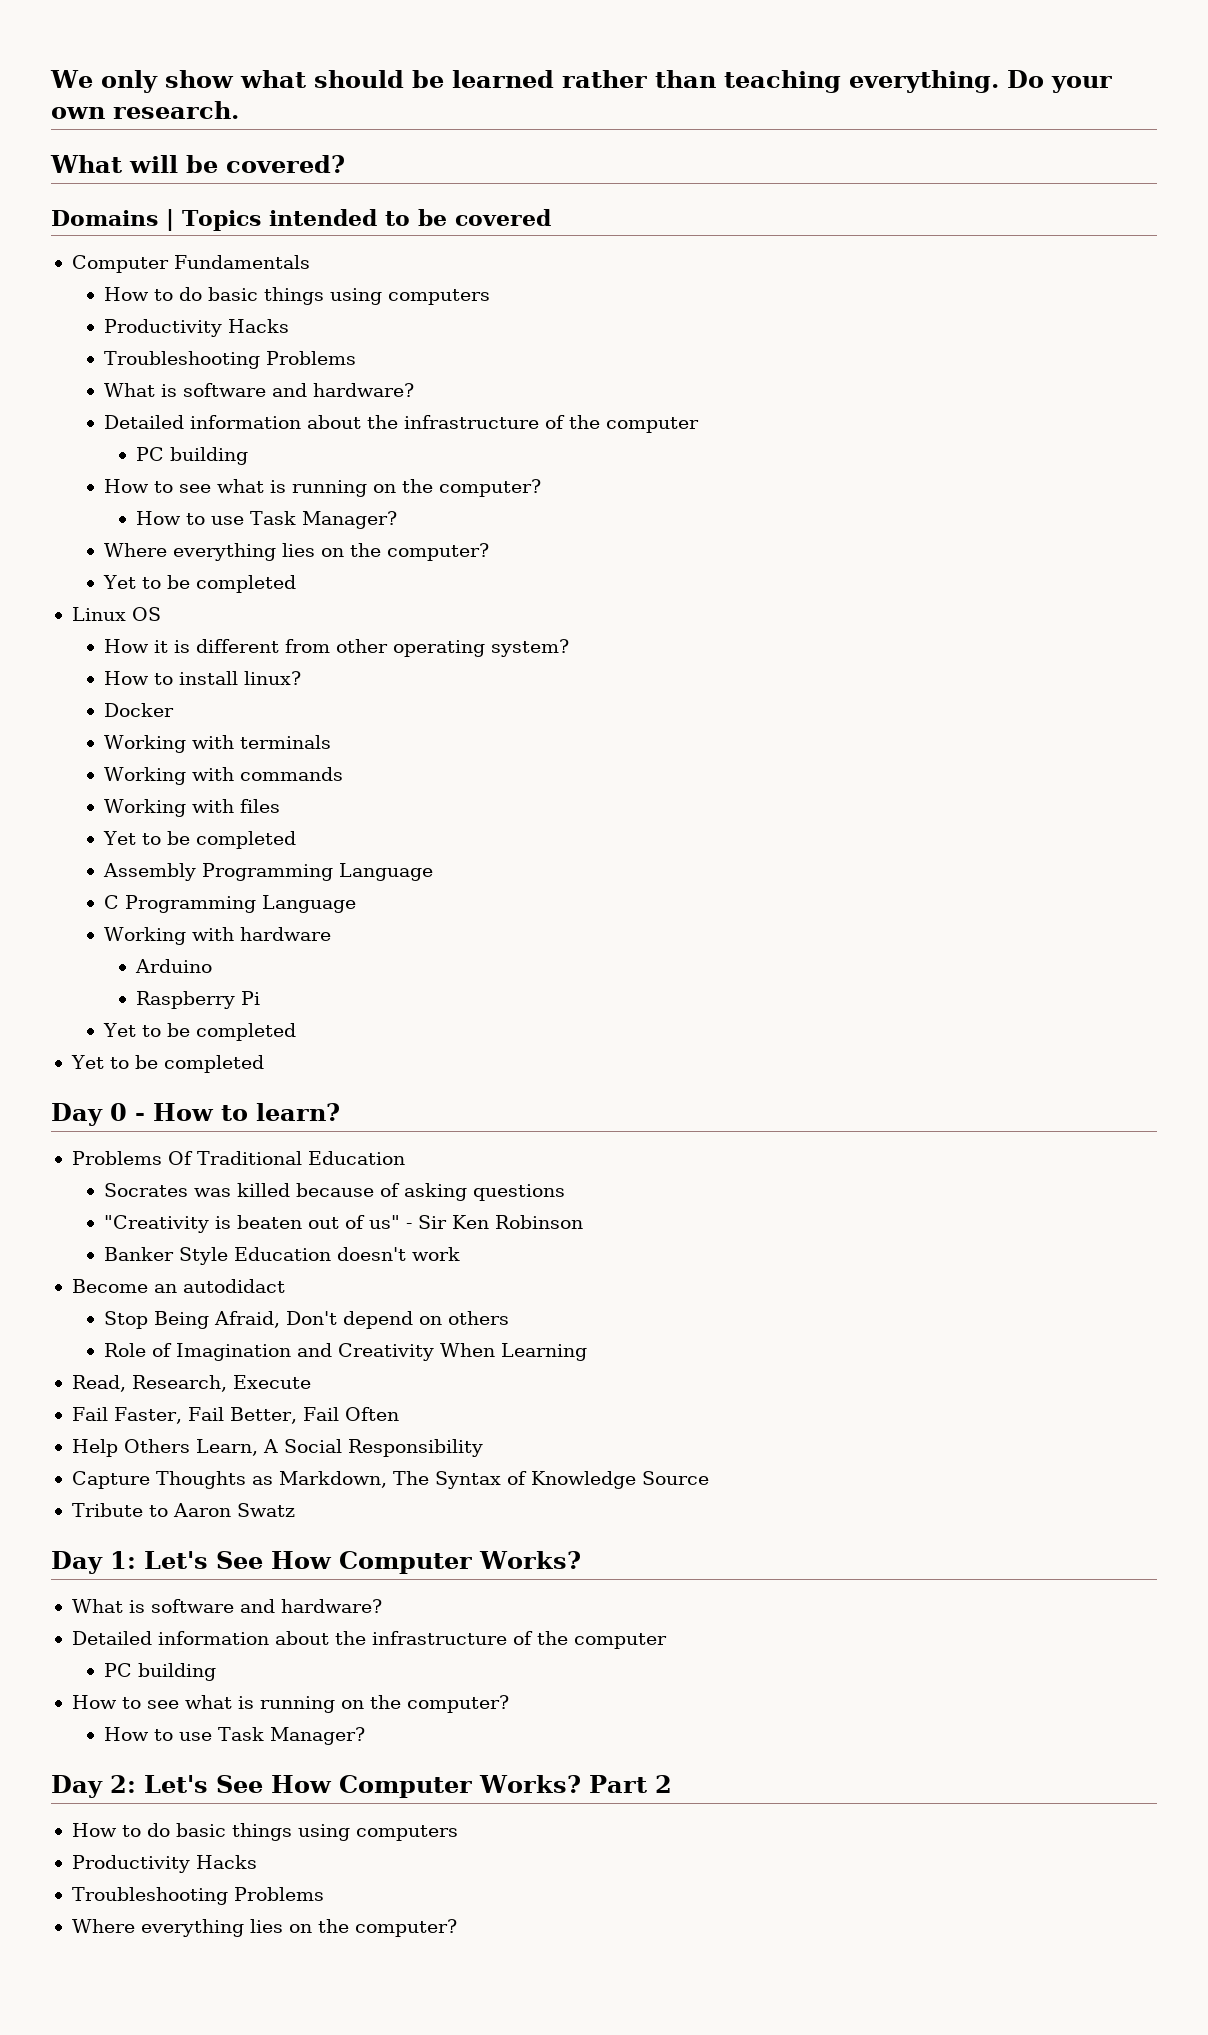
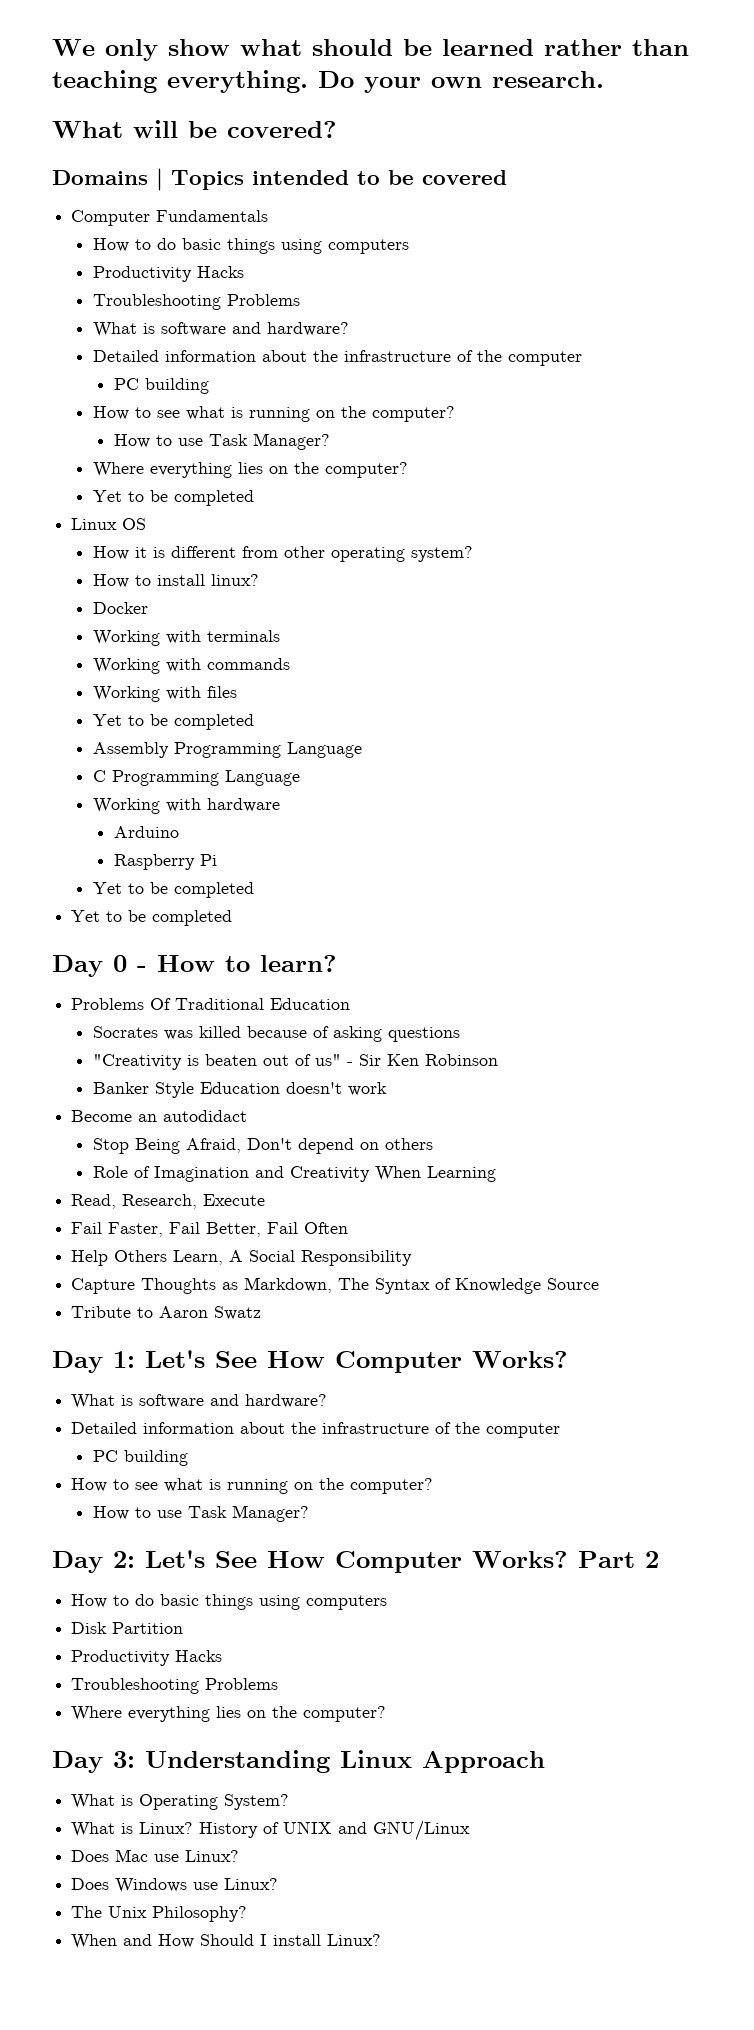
(458, 1833) none -> [71,1622,184,1634] // Disk Partition
(457, 1928) none -> [52,1750,545,1773] [71,1794,290,1810] [71,1820,471,1841] [71,1849,240,1862] [71,1878,279,1893] [71,1906,248,1922] [71,1934,382,1949] // Day 3: Understanding Linux Approach // What is Operating System? // What is Linux? History of UNIX and GNU/Linux // Does Mac use Linux? // Does Windows use Linux? // The Unix Philosophy? // When and How Should I install Linux?

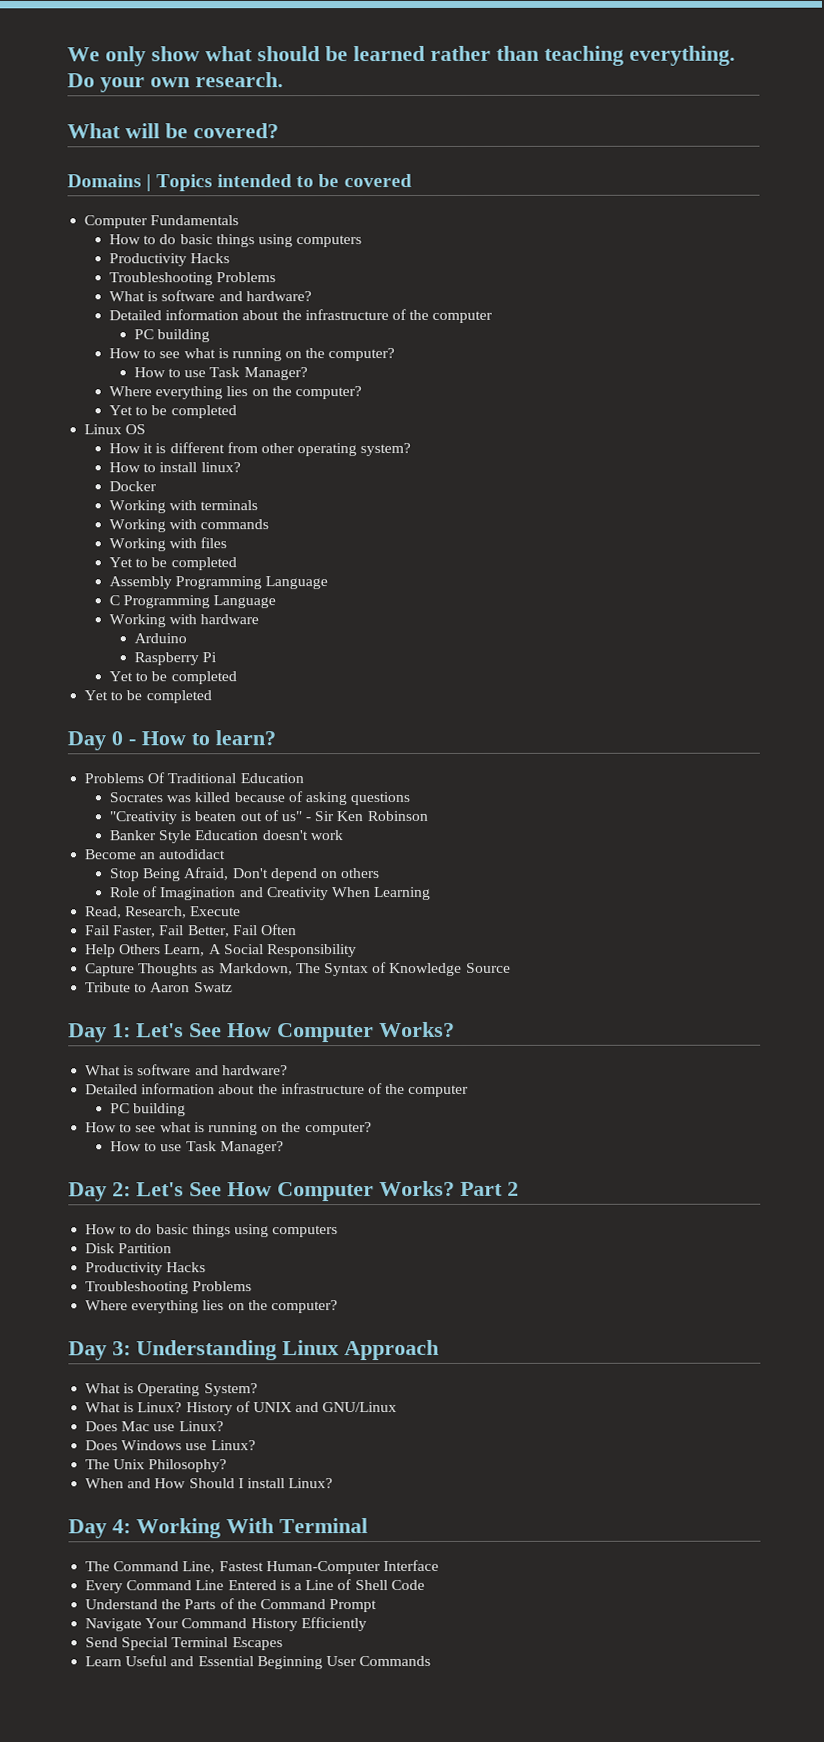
(382, 1940) none -> [68,1518,368,1539] [85,1559,439,1575] [85,1579,425,1594] [85,1598,378,1613] [85,1617,367,1632] [85,1637,283,1651] [85,1655,432,1670] // Day 4: Working With Terminal // The Command Line, Fastest Human-Computer Interface // Every Command Line Entered is a Line of Shell Code // Understand the Parts of the Command Prompt // Navigate Your Command History Efficiently // Send Special Terminal Escapes // Learn Useful and Essential Beginning User Commands

